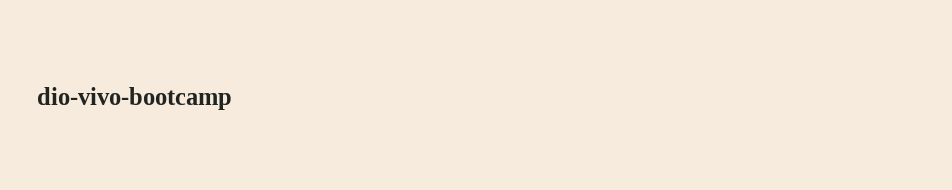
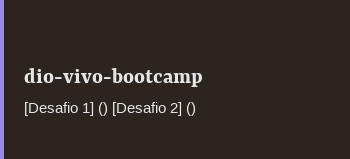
(232, 98) none -> [24,102,197,116] // [Desafio 1] () [Desafio 2] ()

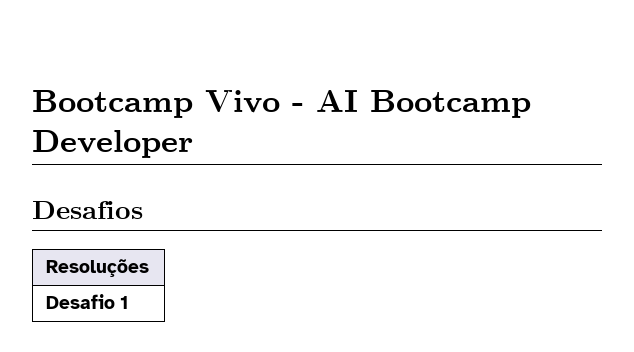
[24,68,203,87] [24,102,197,116] dio-vivo-bootcamp // [Desafio 1] () [Desafio 2] () -> [32,90,531,118] [32,130,193,158] [32,201,143,219] [46,259,150,277] [46,294,130,309] Bootcamp Vivo - AI Bootcamp Developer // Desafios // Resoluções // Desafio 1

